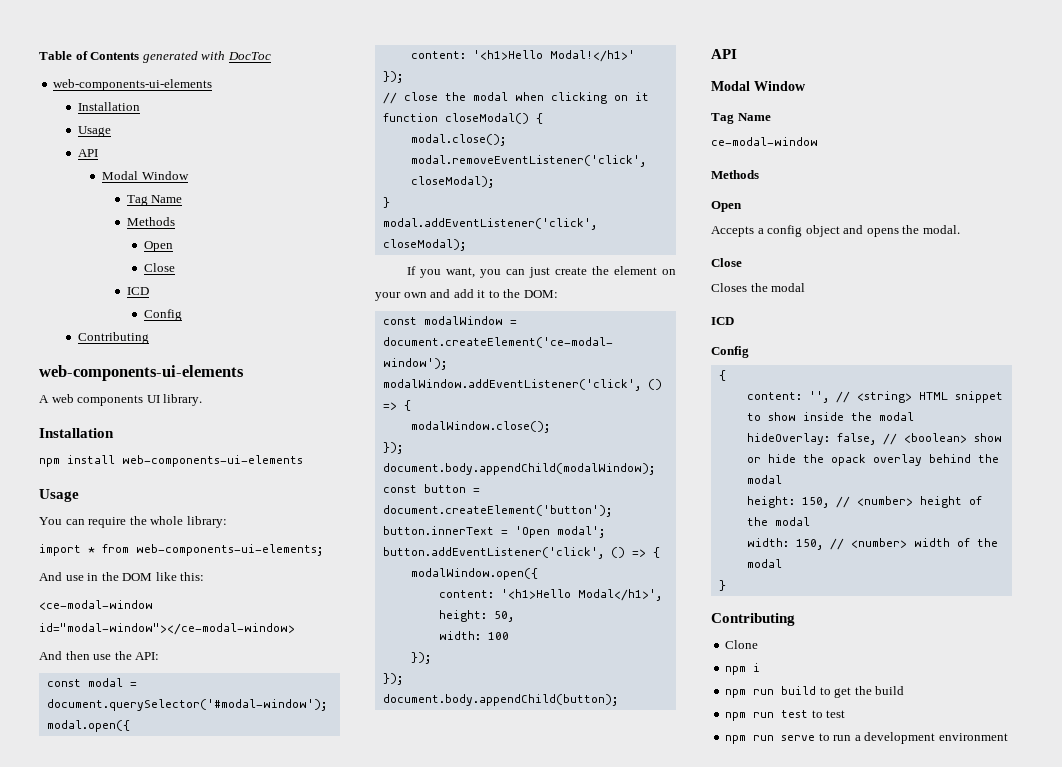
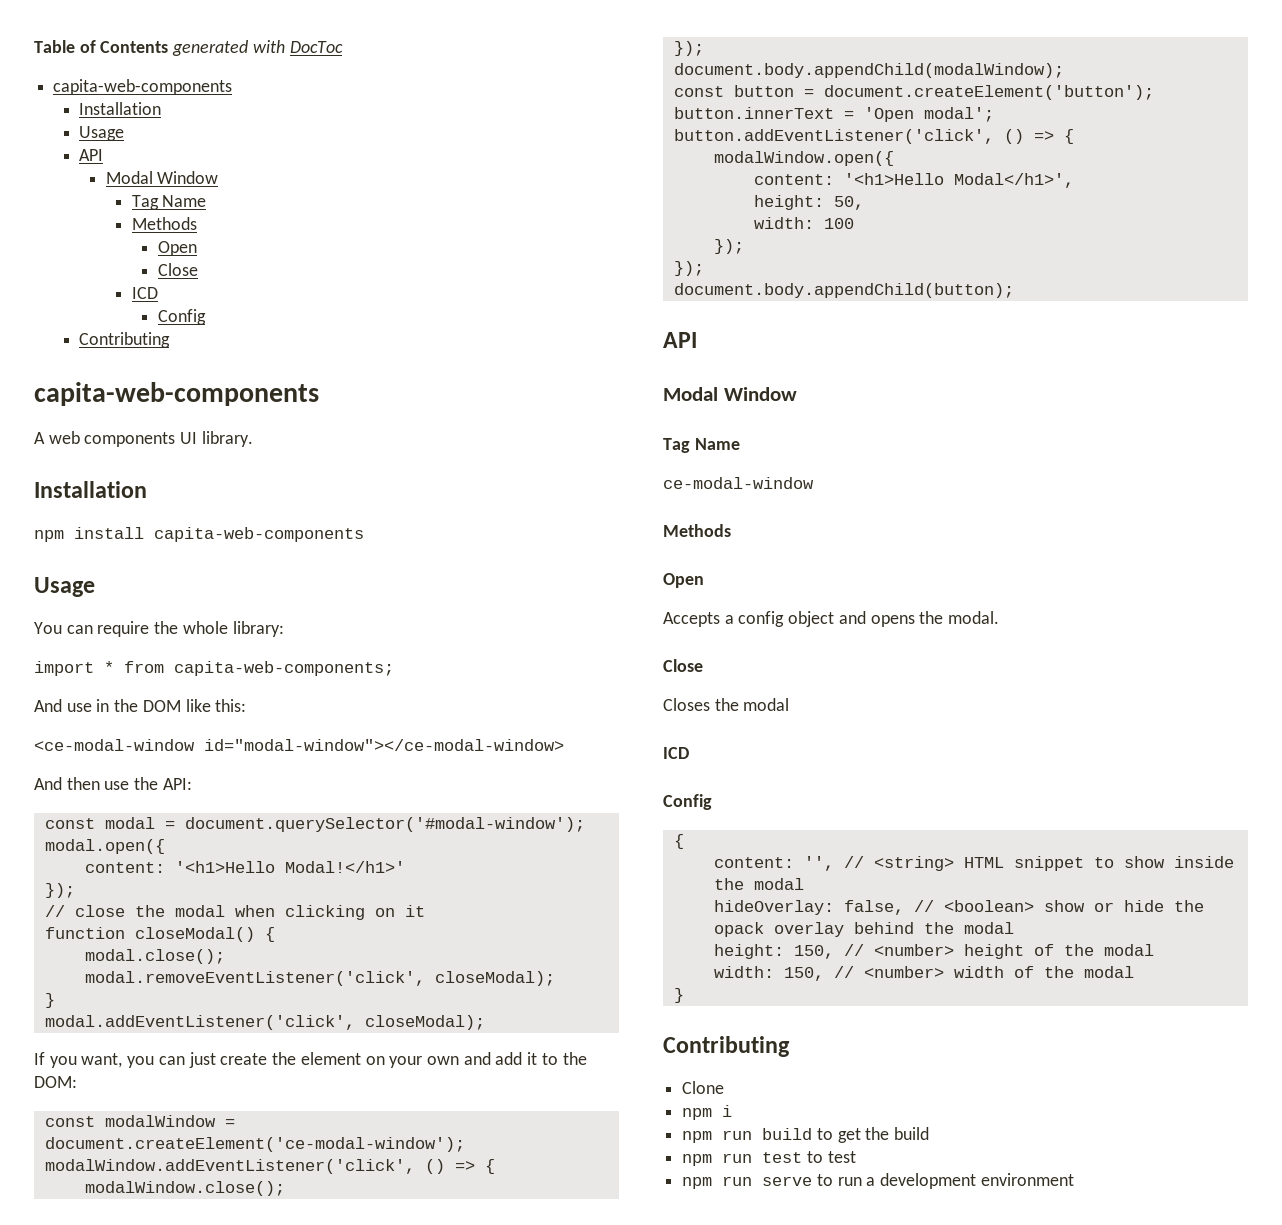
[53,79,213,91] web-components-ui-elements -> [53,79,233,95] capita-web-components
[39,365,244,381] web-components-ui-elements -> [34,382,319,406] capita-web-components
[122,455,303,467] web-components-ui-elements -> [154,527,364,542] capita-web-components
[136,544,323,556] web-components-ui-elements; -> [174,661,394,676] capita-web-components;

